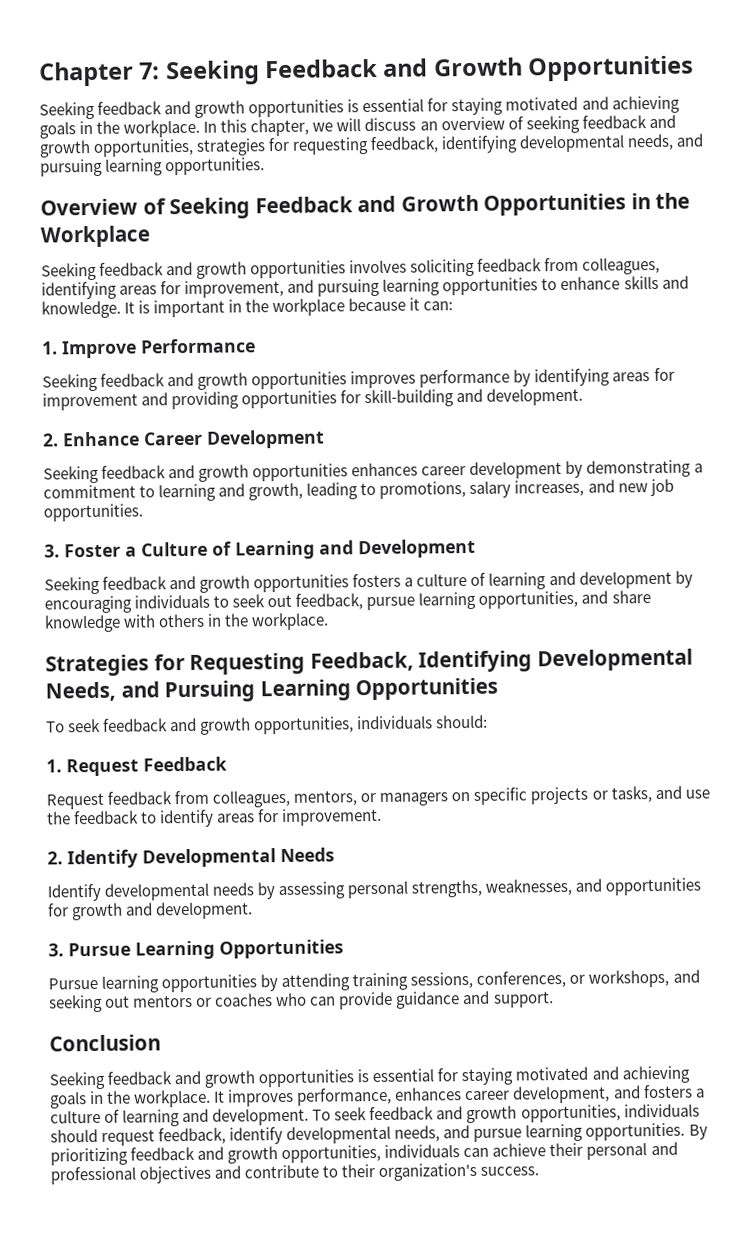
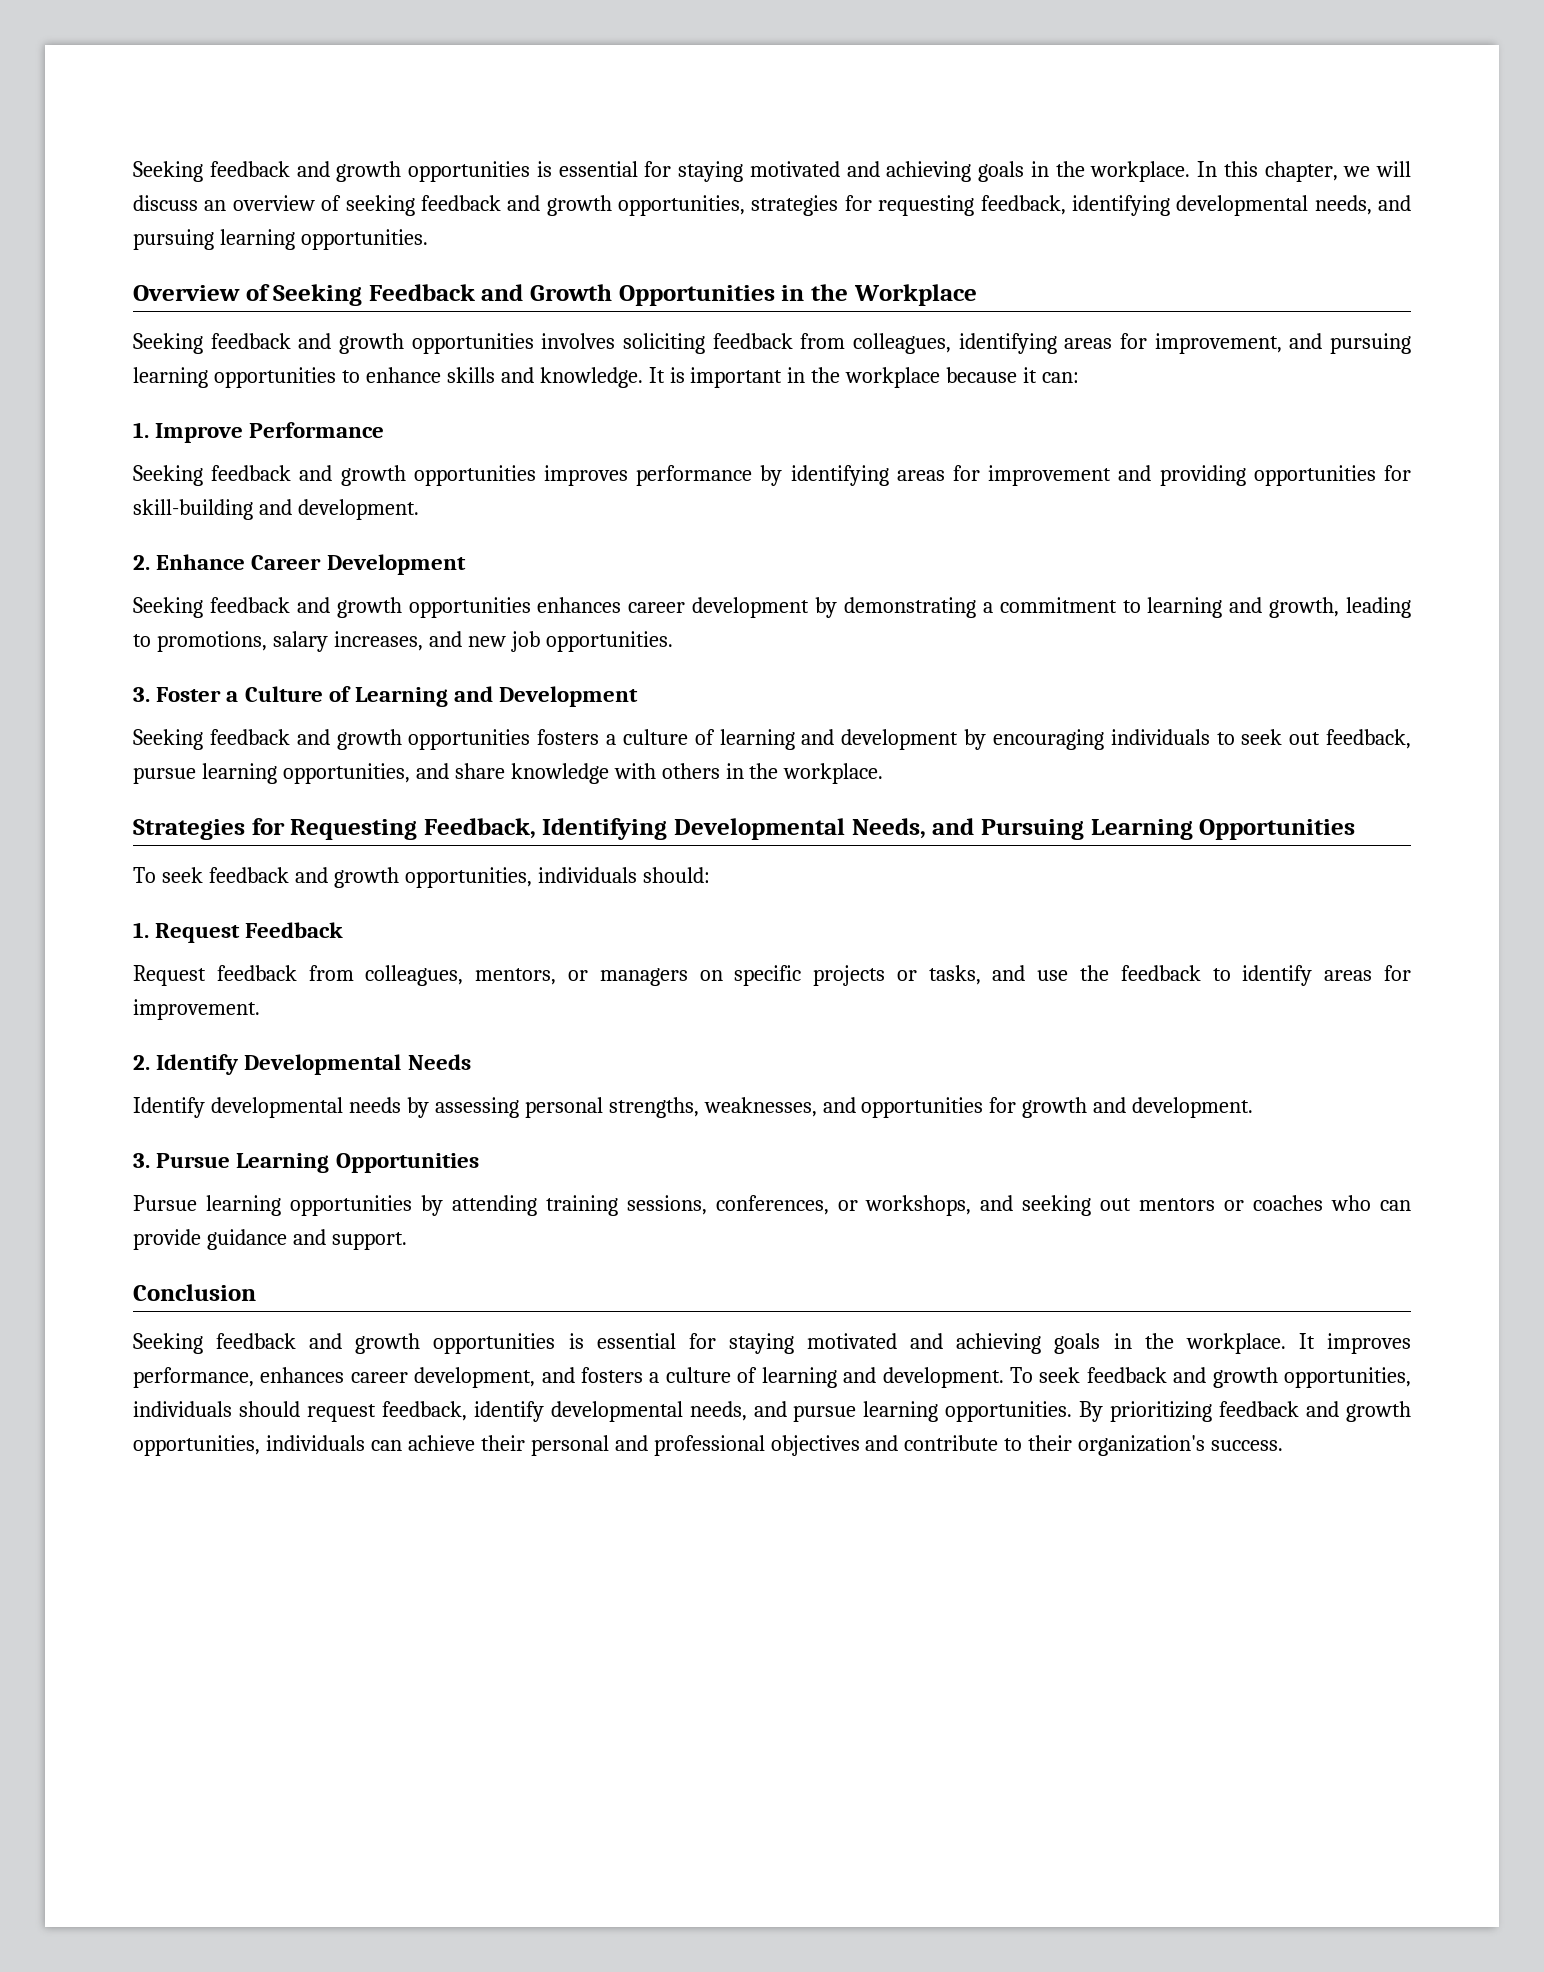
[39,55,695,87] Chapter 7: Seeking Feedback and Growth Opportunities // -> (133, 171) none

